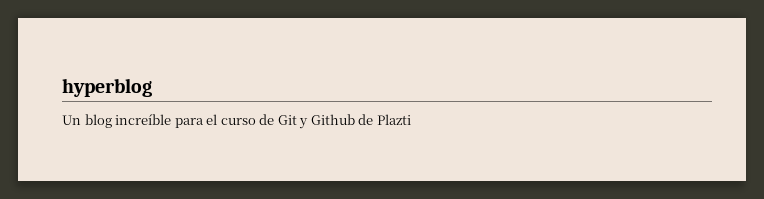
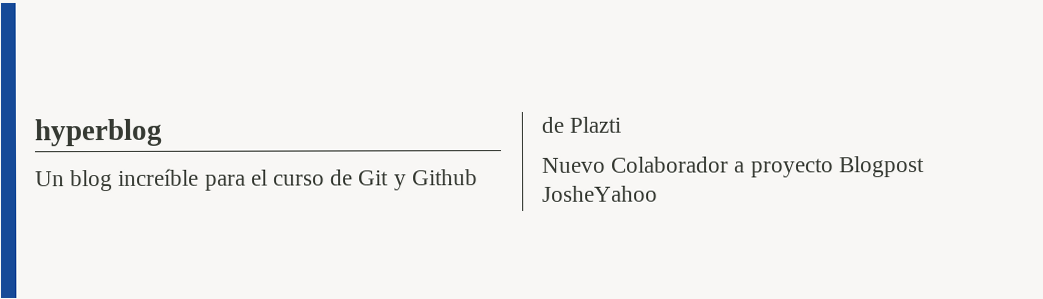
(411, 119) none -> [542,156,925,178] [542,185,658,202] // Nuevo Colaborador a proyecto Blogpost JosheYahoo

